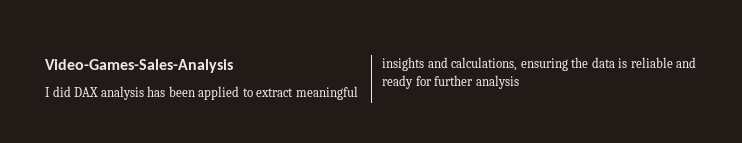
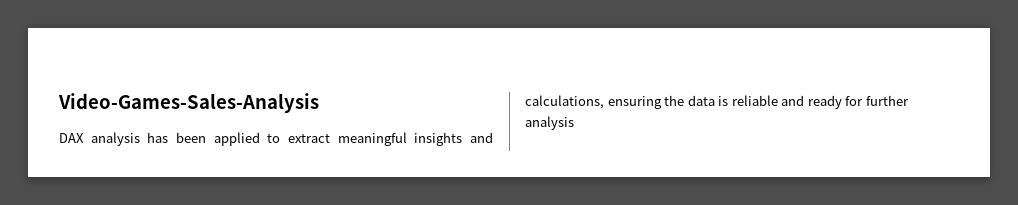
[45,86,71,97] I did -> (319, 103) none

